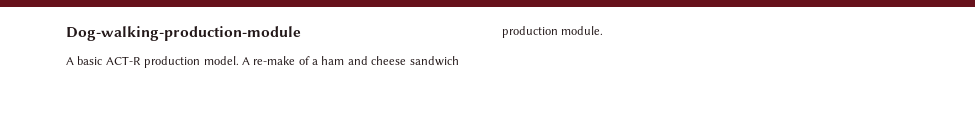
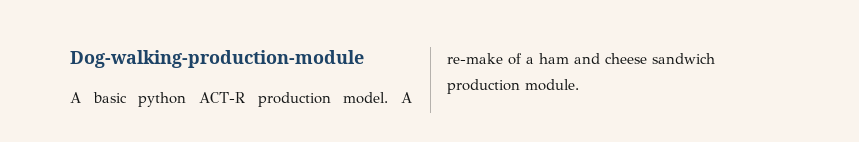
(103, 60) none -> [138,92,187,107] python

